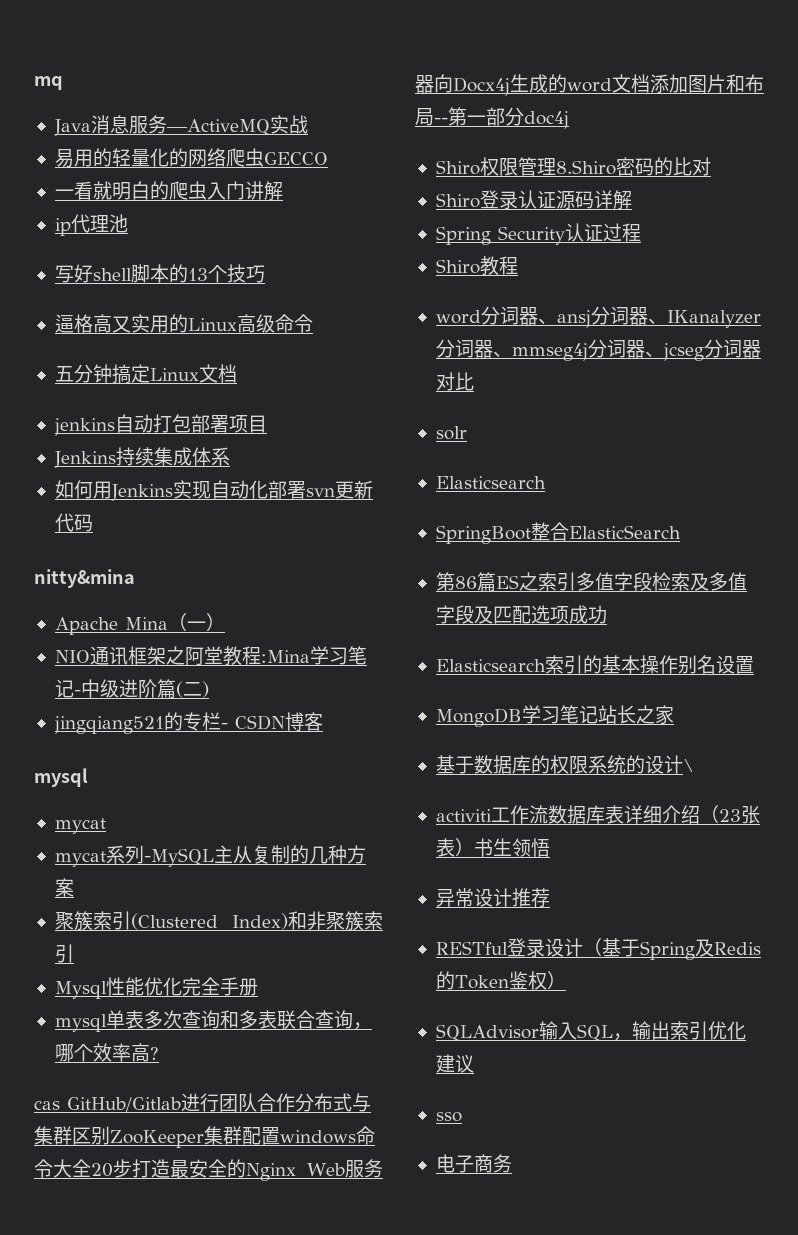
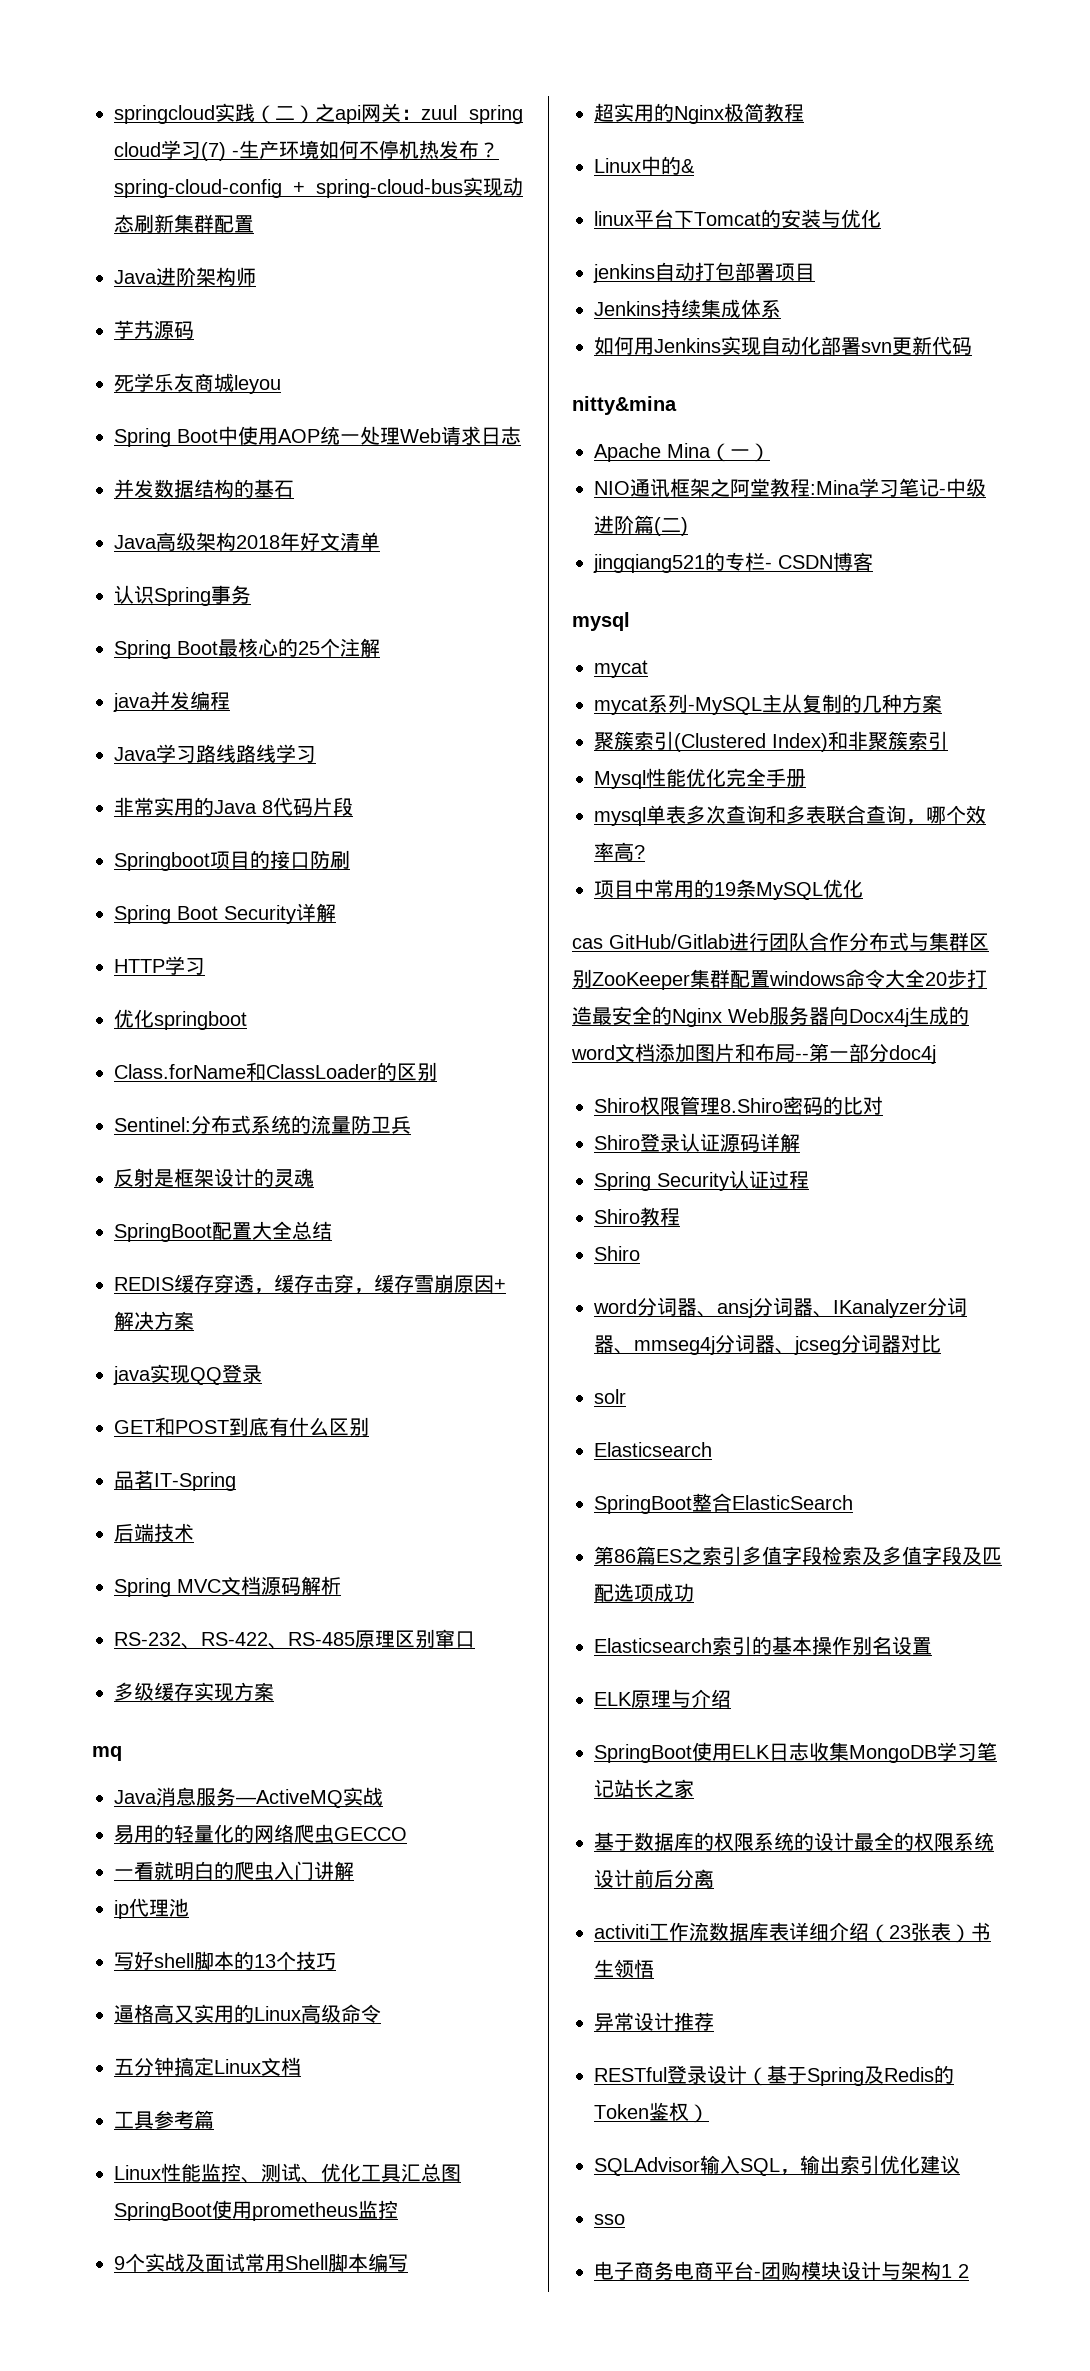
(34, 83) none -> [114,103,523,124] [114,140,499,161] [114,177,523,198] [114,214,254,233] [114,267,256,286] [114,320,194,339] [114,373,281,394] [114,426,521,447] [114,479,294,499] [114,532,380,551] [114,585,251,606] [114,638,380,659] [113,691,230,712] [114,744,316,763] [114,797,353,816] [114,850,350,871] [114,903,336,924] [114,956,205,975] [114,1009,247,1030] [114,1062,437,1081] [114,1115,411,1134] [114,1168,314,1187] [114,1221,332,1242] [114,1274,506,1294] [114,1311,194,1330] [113,1364,262,1385] [114,1417,369,1436] [114,1470,236,1491] [114,1523,194,1542] [114,1576,341,1597] [114,1629,475,1649] [114,1682,274,1702] springcloud实践（二）之api网关：zuul spring cloud学习(7) -生产环境如何不停机热发布？spring-cloud-config + spring-cloud-bus实现动态刷新集群配置 // Java进阶架构师 // 芋艿源码 // 死学乐友商城leyou // Spring Boot中使用AOP统一处理Web请求日志 // 并发数据结构的基石 // Java高级架构2018年好文清单 // 认识Spring事务 // Spring Boot最核心的25个注解 // java并发编程 // Java学习路线路线学习 // 非常实用的Java 8代码片段 // Springboot项目的接口防刷 // Spring Boot Security详解 // HTTP学习 // 优化springboot // Class.forName和ClassLoader的区别 // Sentinel:分布式系统的流量防卫兵 // 反射是框架设计的灵魂 // SpringBoot配置大全总结 // REDIS缓存穿透，缓存击穿，缓存雪崩原因+解决方案 // java实现QQ登录 // GET和POST到底有什么区别 // 品茗IT-Spring // 后端技术 // Spring MVC文档源码解析 // RS-232、RS-422、RS-485原理区别窜口 // 多级缓存实现方案 //
(237, 373) none -> [114,2110,214,2129] [114,2163,461,2183] [114,2200,398,2221] [114,2253,408,2272] [594,103,804,124] [594,156,695,175] [594,209,881,228] // 工具参考篇 // Linux性能监控、测试、优化工具汇总图SpringBoot使用prometheus监控 // 9个实战及面试常用Shell脚本编写 // 超实用的Nginx极简教程 // Linux中的& // linux平台下Tomcat的安装与优化
(159, 1053) none -> [594,879,863,900] // 项目中常用的19条MySQL优化
(518, 265) none -> [594,1246,640,1261] // Shiro
(754, 665) none -> [594,1689,731,1708] [594,1742,849,1763] ELK原理与介绍 // SpringBoot使用ELK日志收集
[682,759,694,772] \ -> [854,1832,994,1851] [594,1869,714,1888] 最全的权限系统设计前后分离
(512, 1163) none -> [674,2261,969,2280] 电商平台-团购模块设计与架构1 2

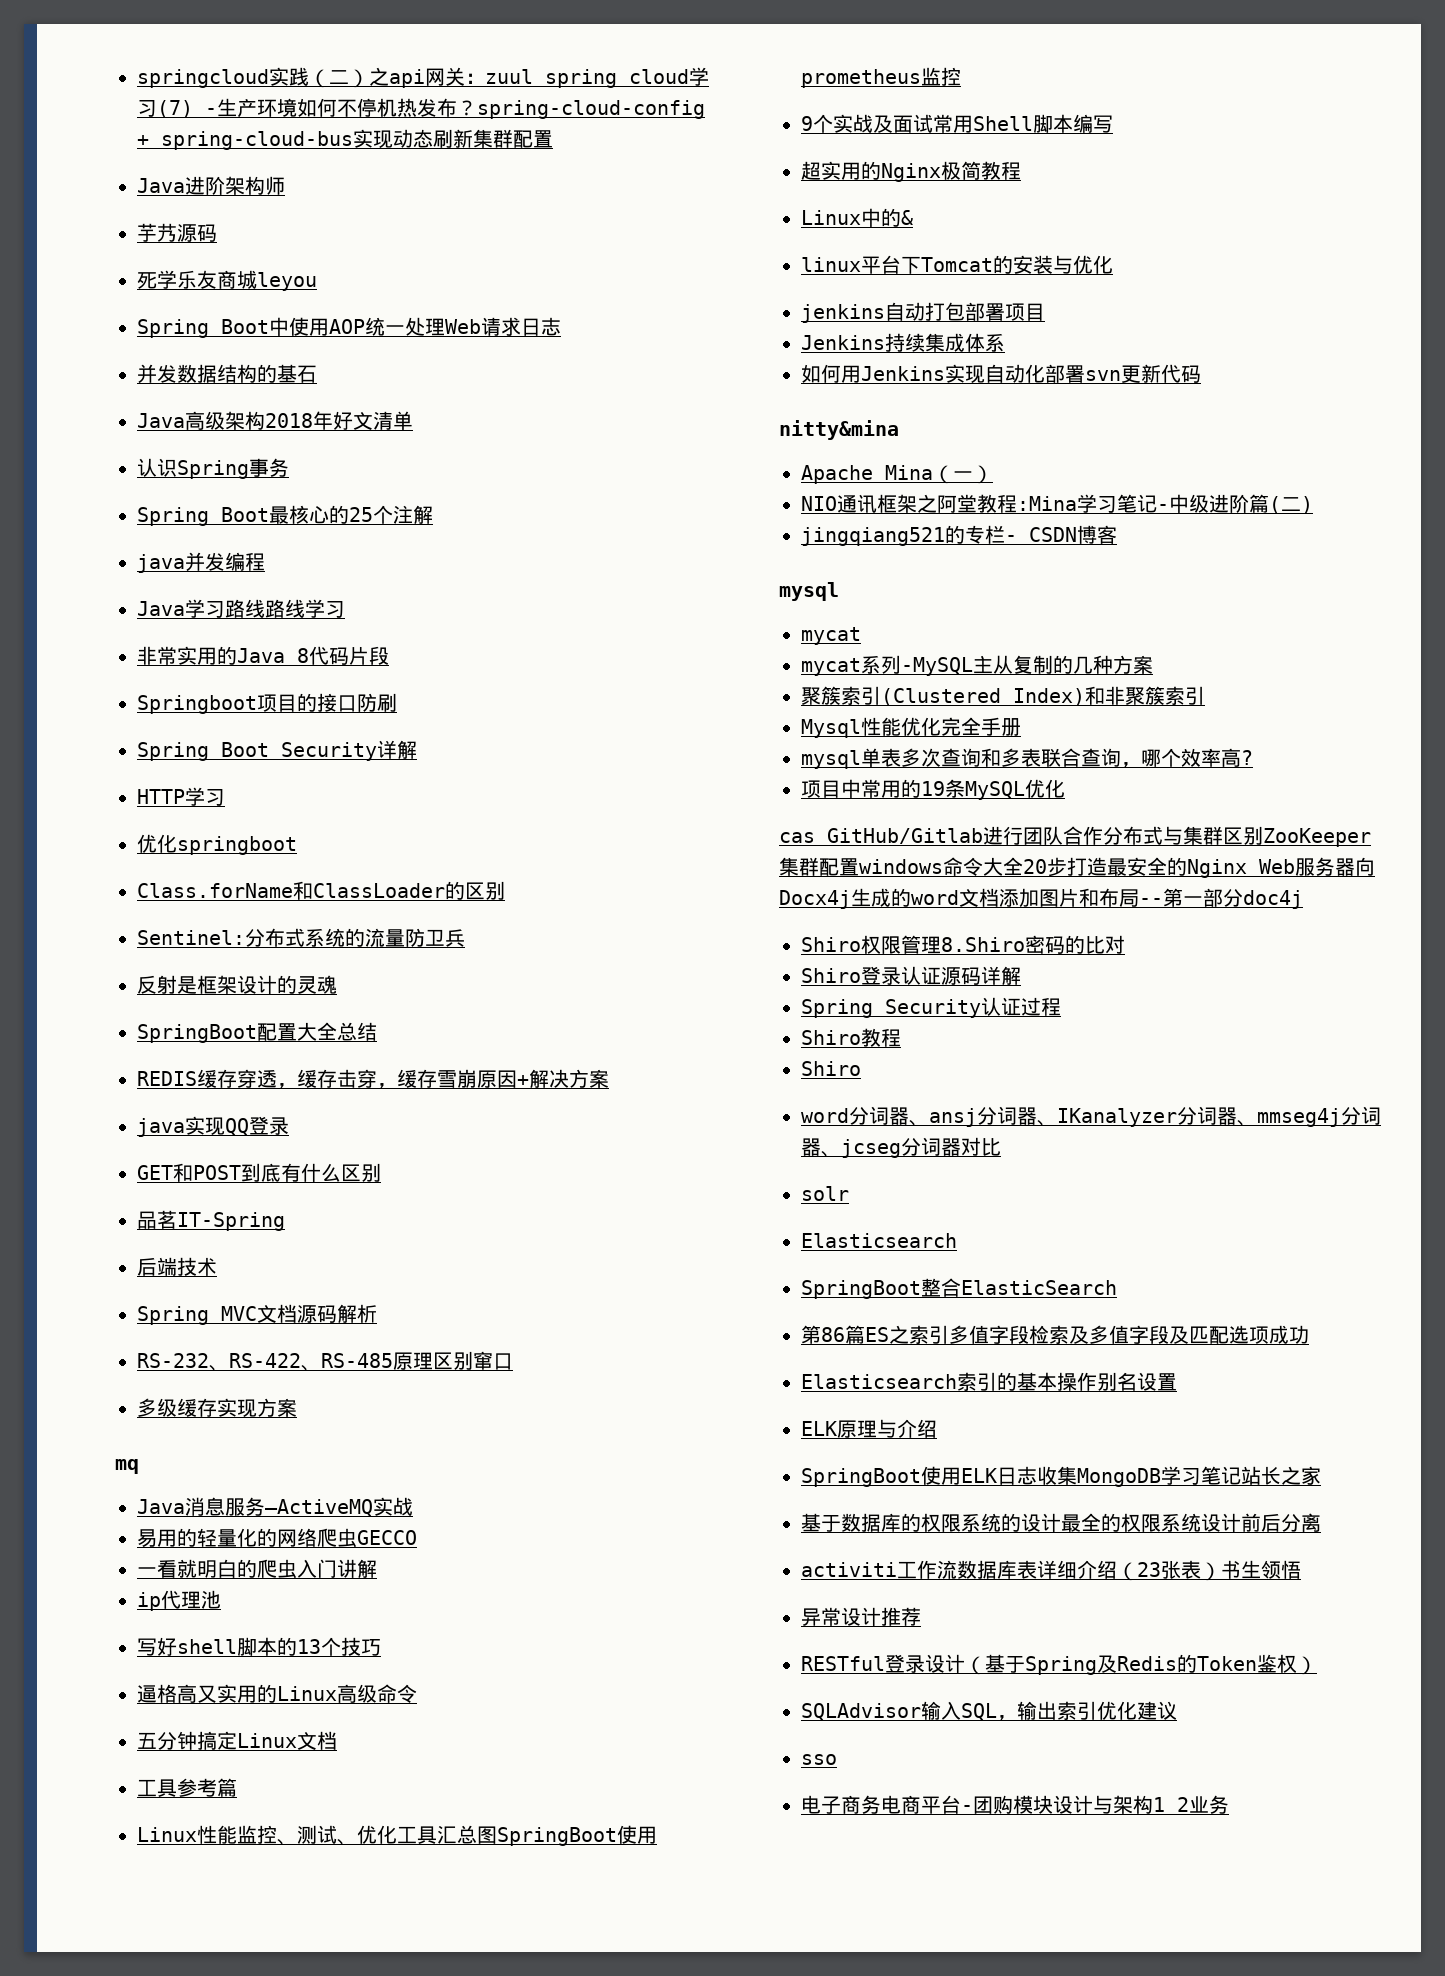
(969, 2271) none -> [1189,1795,1229,1814] 业务

